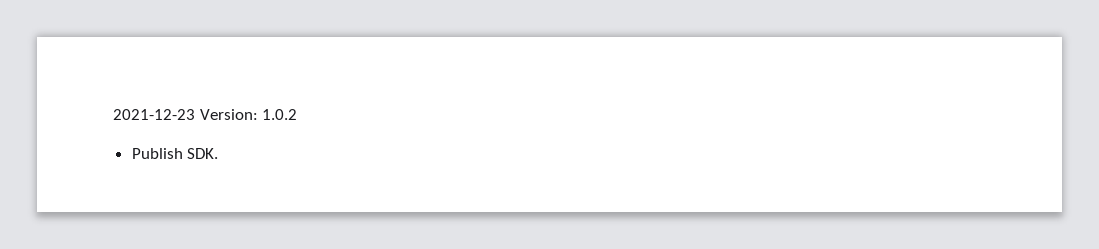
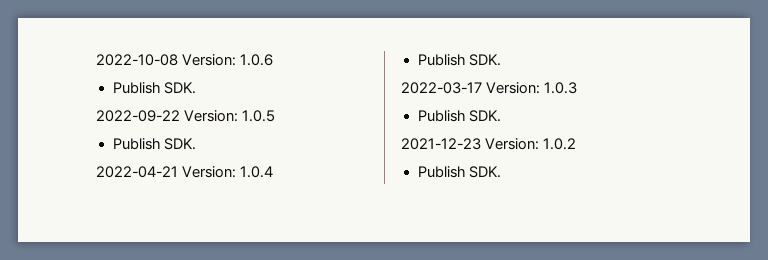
(113, 114) none -> [96,54,274,66] [112,82,196,94] [96,110,276,122] [112,138,196,150] [96,166,274,178] [417,54,501,66] [401,82,578,94] [417,110,501,122] 2022-10-08 Version: 1.0.6 // Publish SDK. // 2022-09-22 Version: 1.0.5 // Publish SDK. // 2022-04-21 Version: 1.0.4 // Publish SDK. // 2022-03-17 Version: 1.0.3 // Publish SDK. //

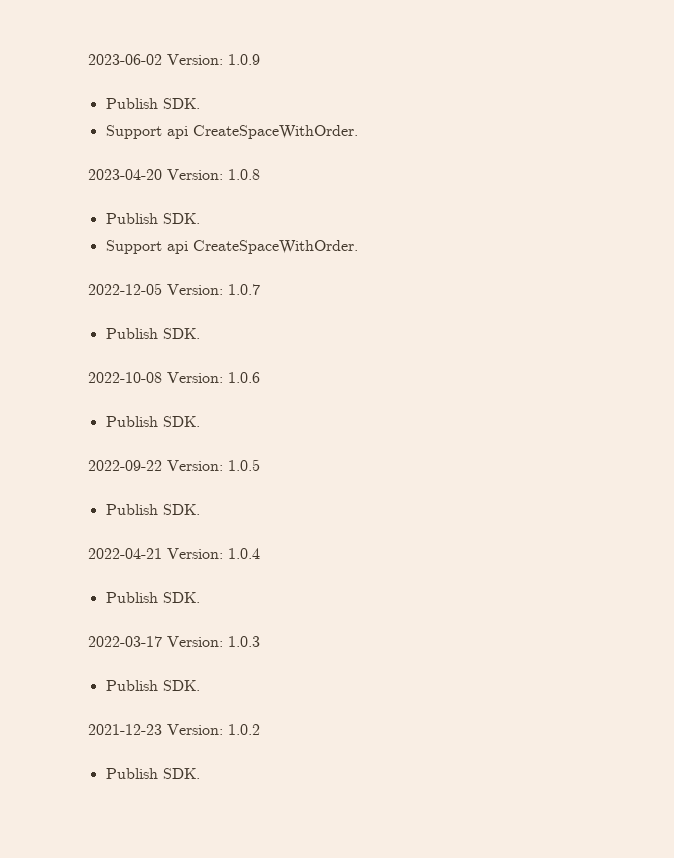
(96, 60) none -> [88,54,260,65] [105,98,200,109] [105,125,358,139] [88,169,260,180] [105,213,200,224] [105,240,358,254] [88,283,260,295] [105,328,200,339] 2023-06-02 Version: 1.0.9 // Publish SDK. // Support api CreateSpaceWithOrder. // 2023-04-20 Version: 1.0.8 // Publish SDK. // Support api CreateSpaceWithOrder. // 2022-12-05 Version: 1.0.7 // Publish SDK. //

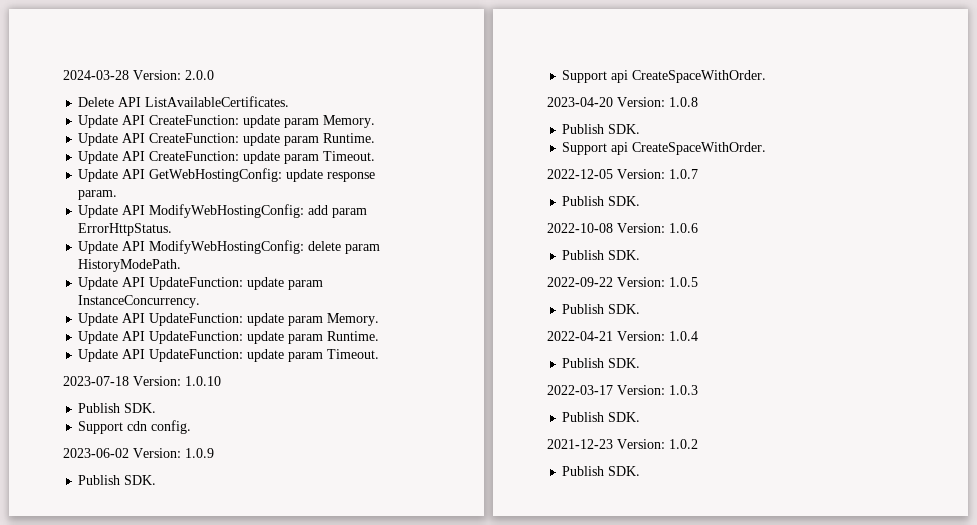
(88, 59) none -> [63,70,214,80] [78,96,290,107] [78,115,376,128] [78,133,376,146] [78,151,376,164] [78,168,376,182] [78,190,118,200] [78,204,368,218] [78,223,173,236] [78,240,381,254] [78,259,182,272] [78,277,324,290] [78,295,201,308] [78,313,380,326] [78,331,380,344] [78,349,380,362] [63,376,221,386] [78,403,157,413] [78,420,192,434] 2024-03-28 Version: 2.0.0 // Delete API ListAvailableCertificates. // Update API CreateFunction: update param Memory. // Update API CreateFunction: update param Runtime. // Update API CreateFunction: update param Timeout. // Update API GetWebHostingConfig: update response param. // Update API ModifyWebHostingConfig: add param ErrorHttpStatus. // Update API ModifyWebHostingConfig: delete param HistoryModePath. // Update API UpdateFunction: update param InstanceConcurrency. // Update API UpdateFunction: update param Memory. // Update API UpdateFunction: update param Runtime. // Update API UpdateFunction: update param Timeout. // 2023-07-18 Version: 1.0.10 // Publish SDK. // Support cdn config. //

